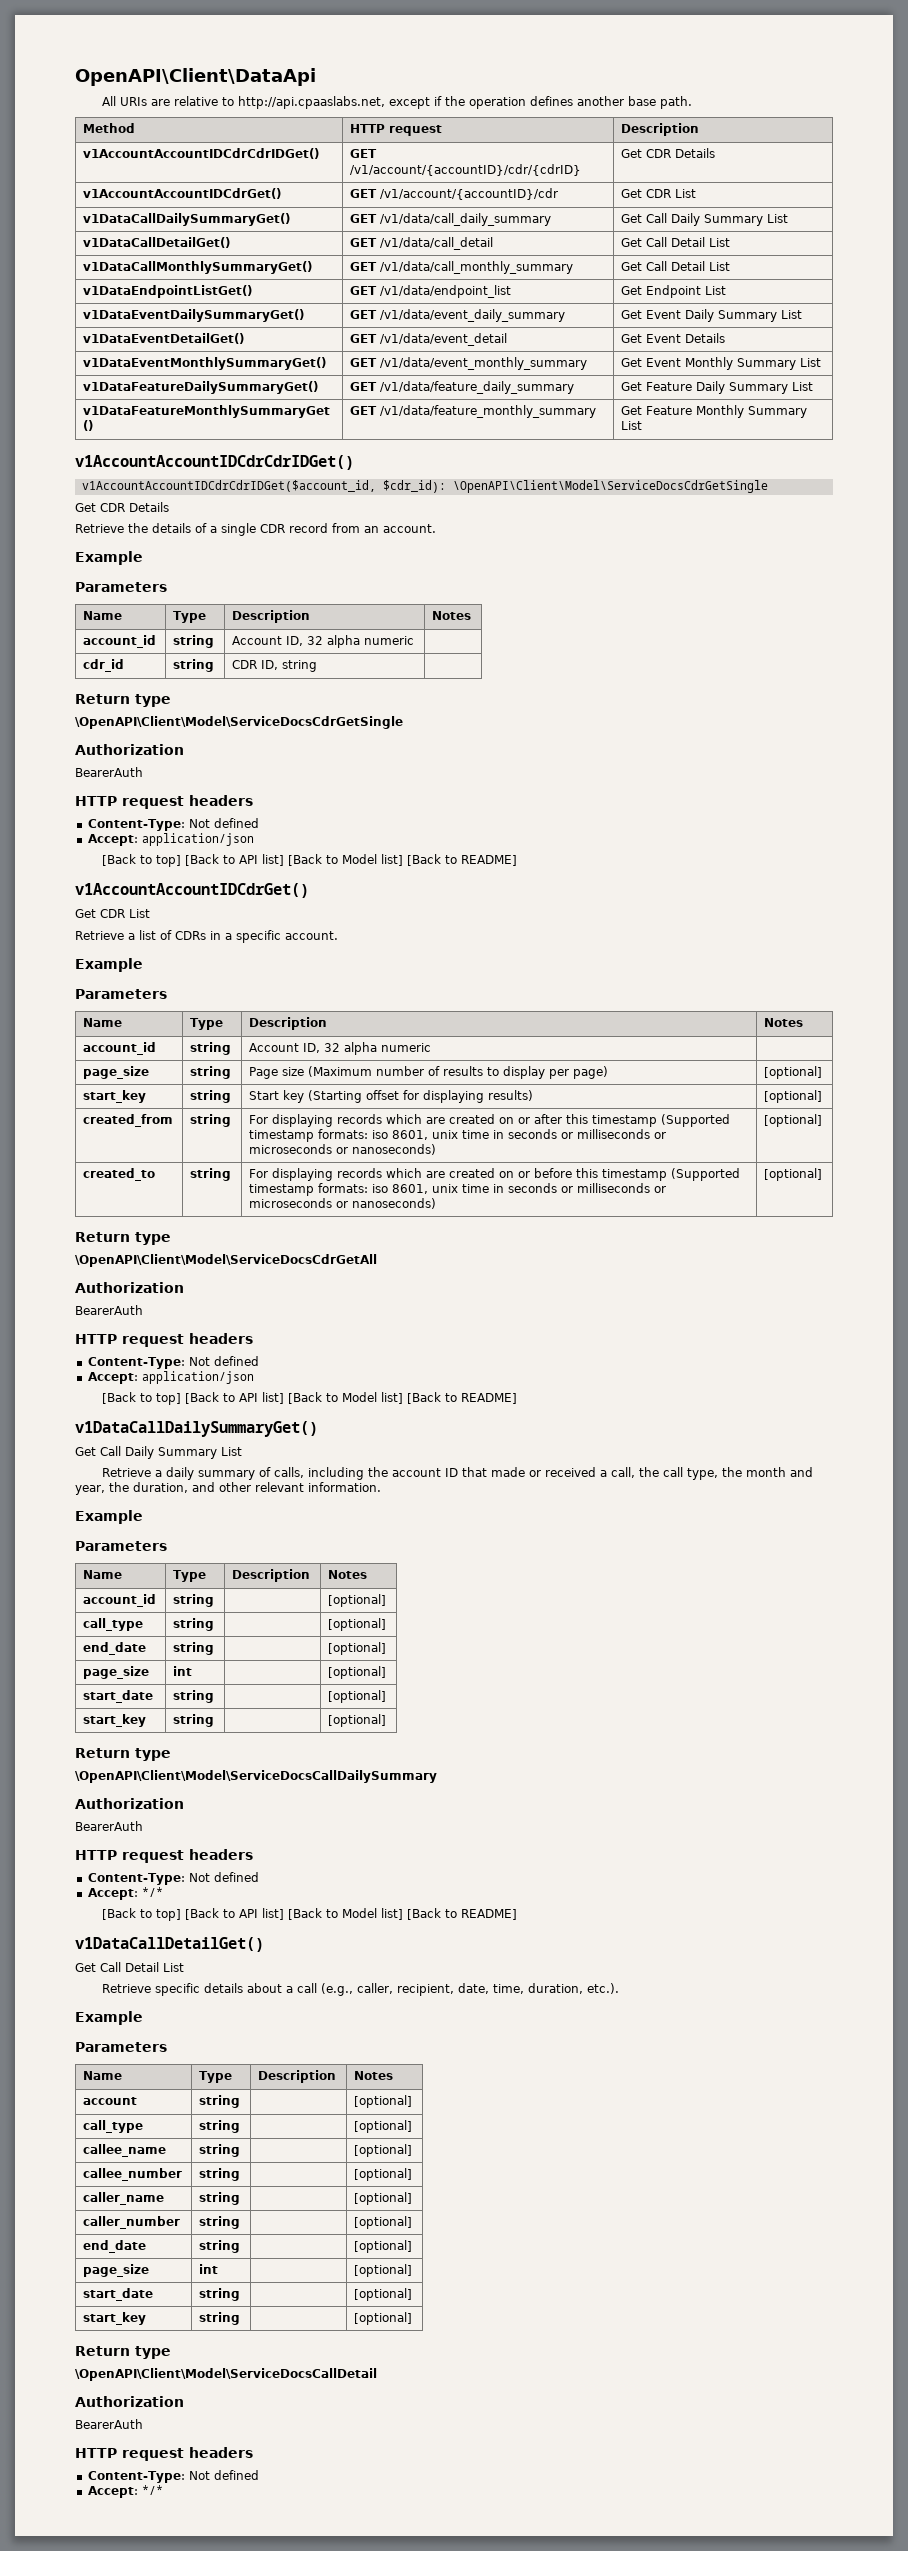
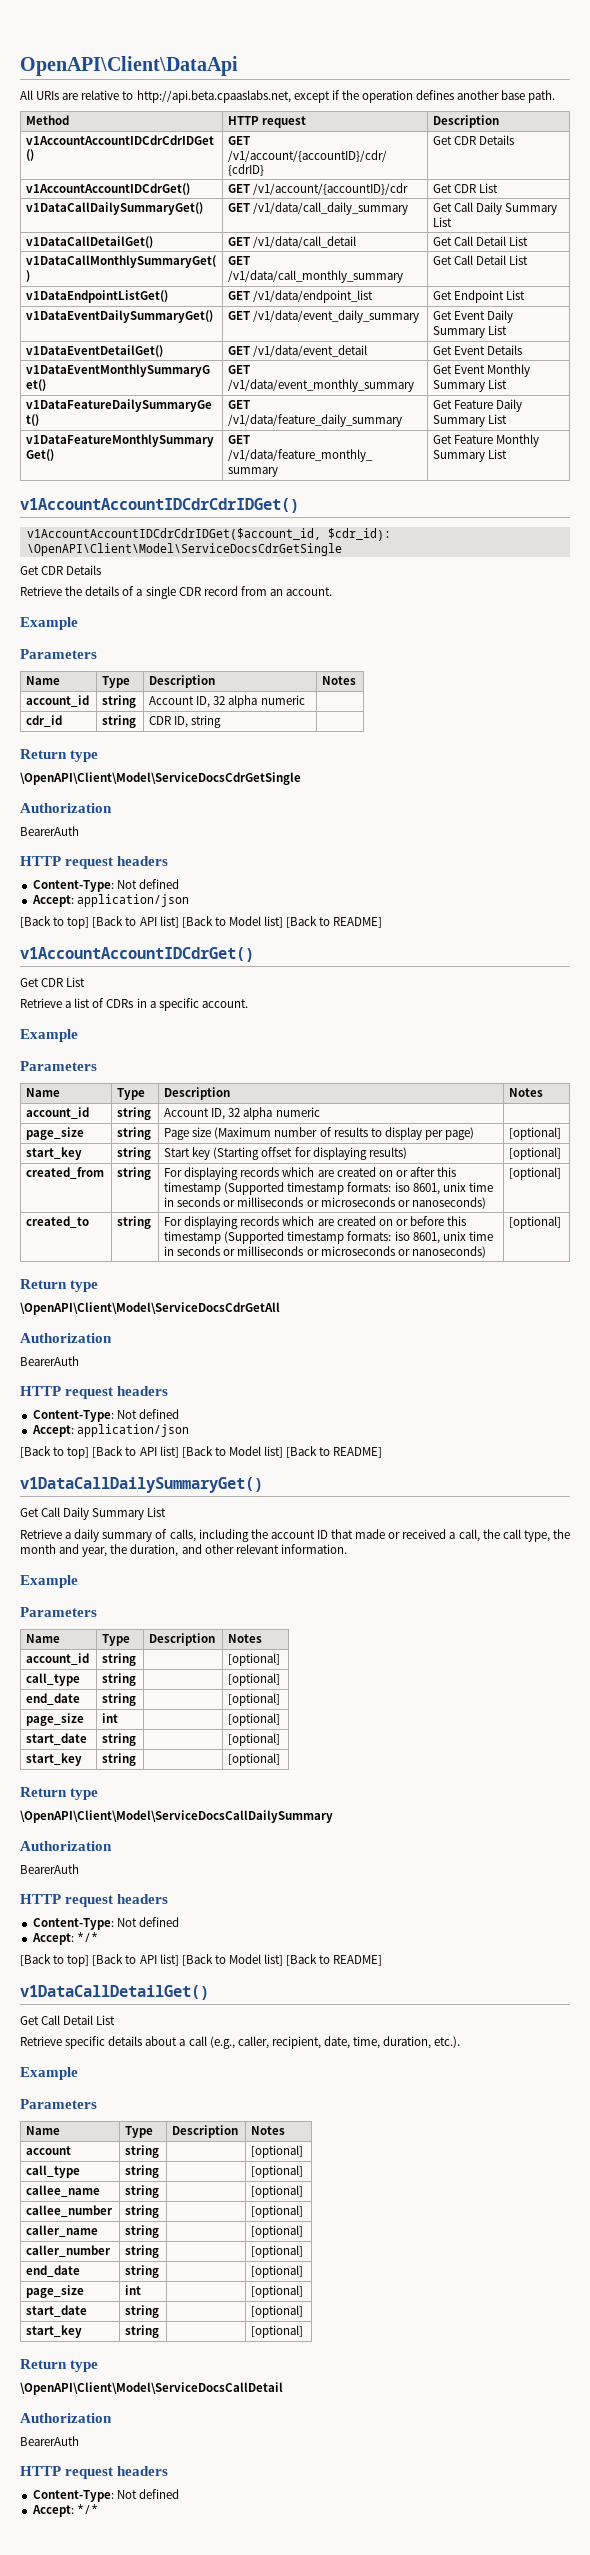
[238,96,386,109] http://api.cpaaslabs.net, -> [136,90,291,103] http://api.beta.cpaaslabs.net,

